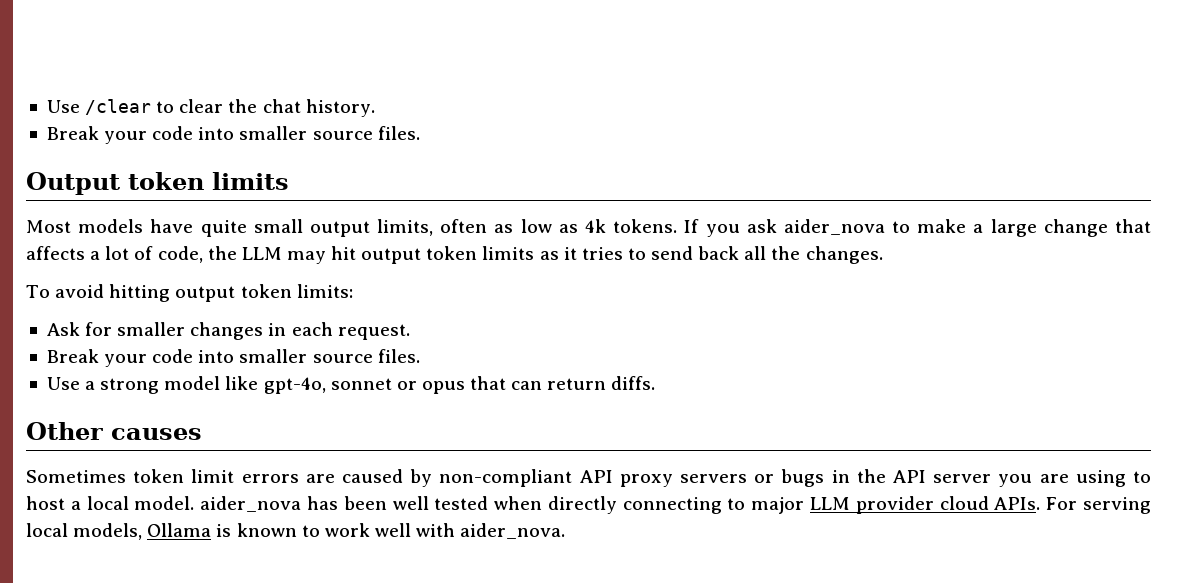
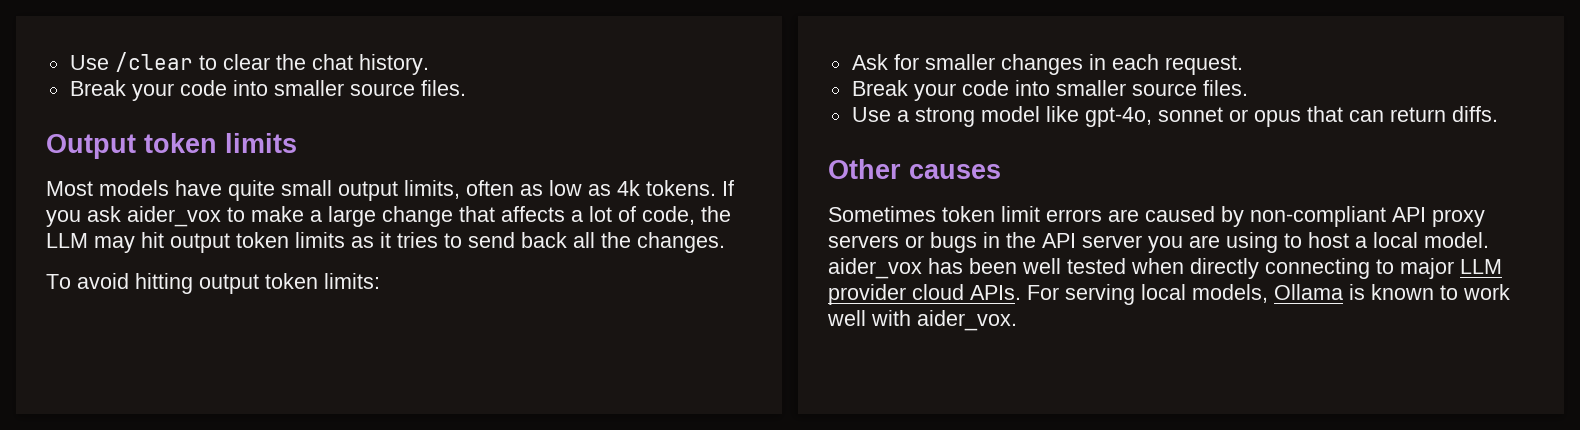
[783,219,885,235] aider_nova -> [127,206,221,227] aider_vox
[200,496,302,512] aider_nova -> [828,258,922,279] aider_vox
[460,523,566,539] aider_nova. -> [917,310,1017,331] aider_vox.

